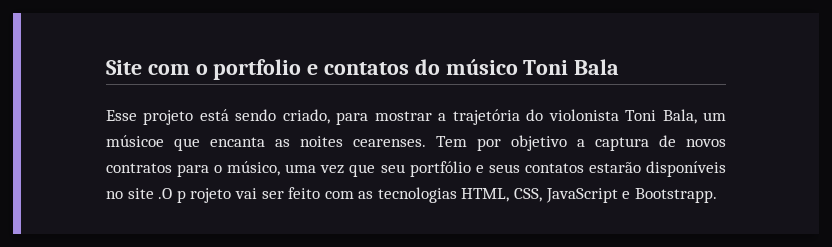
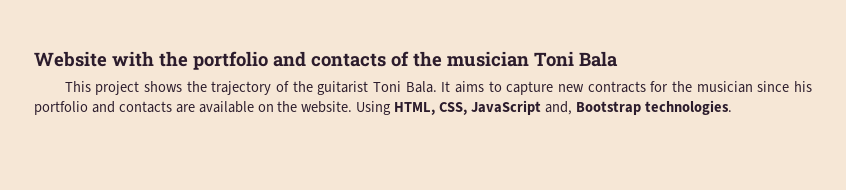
[106,59,620,80] [106,109,726,125] [106,135,726,151] [106,161,726,177] [106,187,717,203] Site com o portfolio e contatos do músico Toni Bala // Esse projeto está sendo criado, para mostrar a trajetória do violonista Toni Bala, um músicoe que encanta as noites cearenses. Tem por objetivo a captura de novos contratos para o músico, uma vez que seu portfólio e seus contatos estarão disponíveis no site .O p rojeto vai ser feito com as tecnologias HTML, CSS, JavaScript e Bootstrapp. -> [34,51,618,70] [64,81,812,95] [34,100,732,115] Website with the portfolio and contacts of the musician Toni Bala // This project shows the trajectory of the guitarist Toni Bala. It aims to capture new contracts for the musician since his portfolio and contacts are available on the website. Using HTML, CSS, JavaScript and, Bootstrap technologies.

